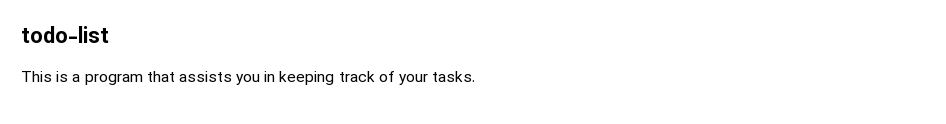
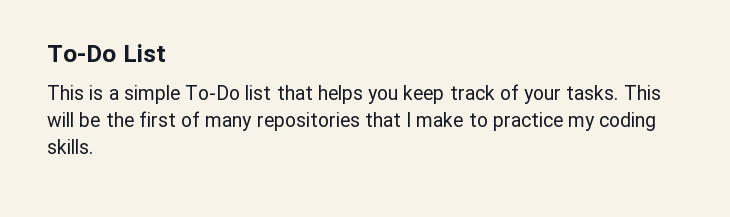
[21,26,109,43] todo-list -> [47,44,166,62] To-Do List
[84,71,476,85] program that assists you in keeping track of your tasks. -> [123,84,661,104] [47,111,657,131] [47,139,93,154] simple To-Do list that helps you keep track of your tasks. This will be the first of many repositories that I make to practice my coding skills.

